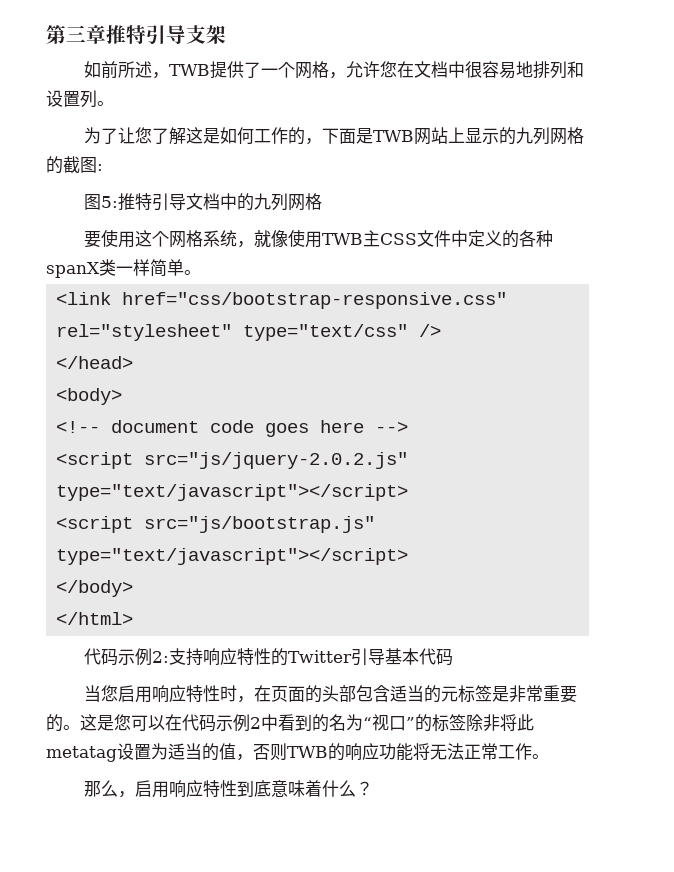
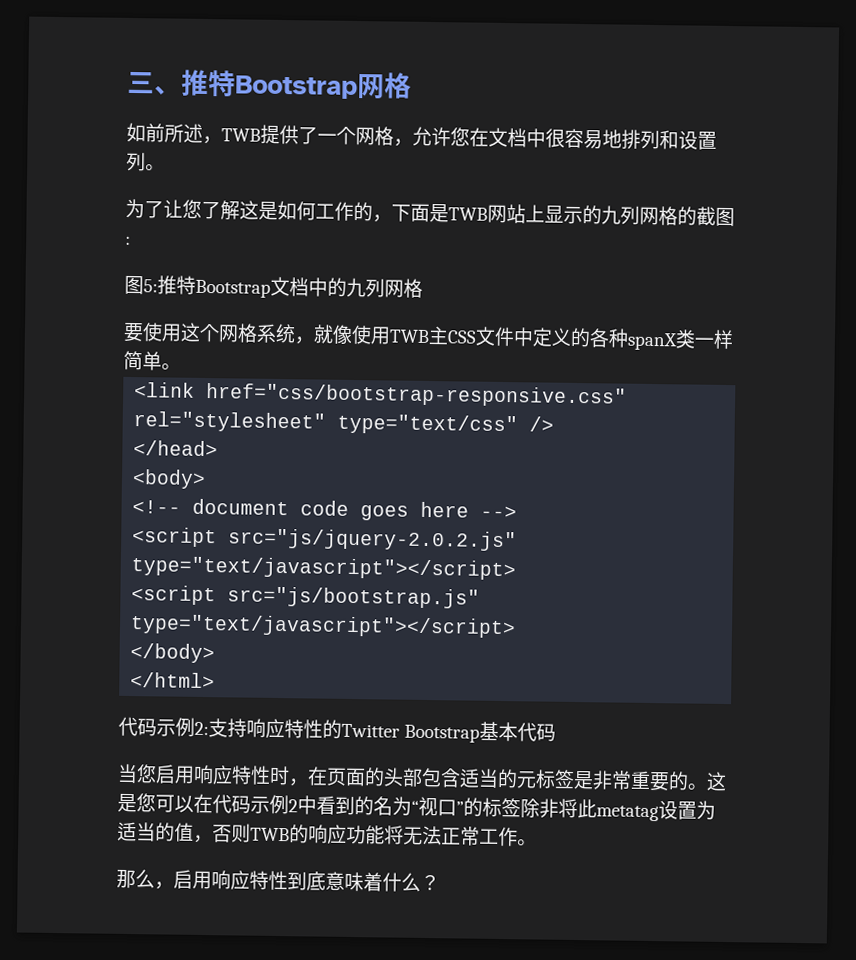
[46,25,226,45] 第三章推特引导支架 -> [127,69,412,100] 三、推特Bootstrap网格
[152,193,187,211] 引导 -> [195,279,271,298] Bootstrap
[351,648,386,666] 引导 -> [404,724,481,743] Bootstrap

